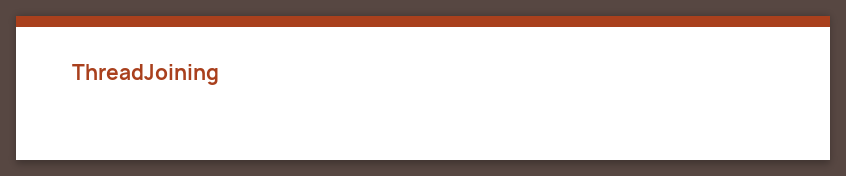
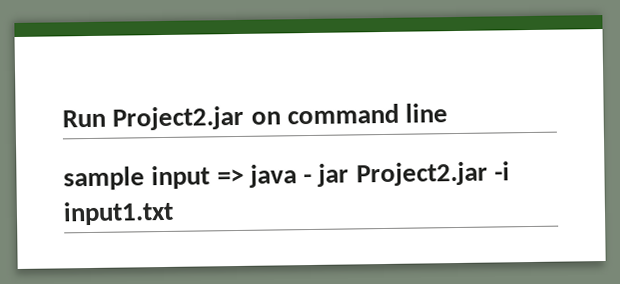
[72,64,219,85] ThreadJoining -> [62,103,449,131] [63,161,511,191] [63,200,174,226] Run Project2.jar on command line // sample input => java - jar Project2.jar -i input1.txt

